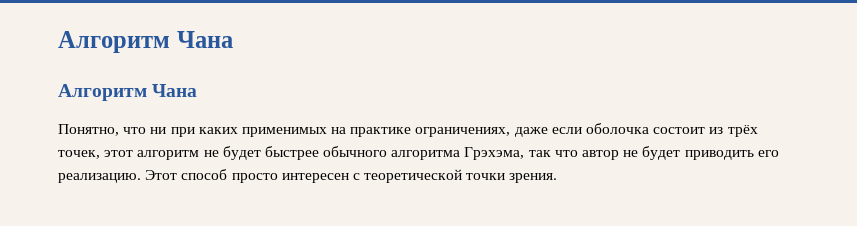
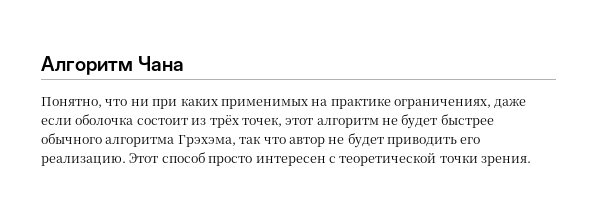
[58,31,233,53] [58,84,198,101] Алгоритм Чана // Алгоритм Чана -> [41,56,185,75] Алгоритм Чана

